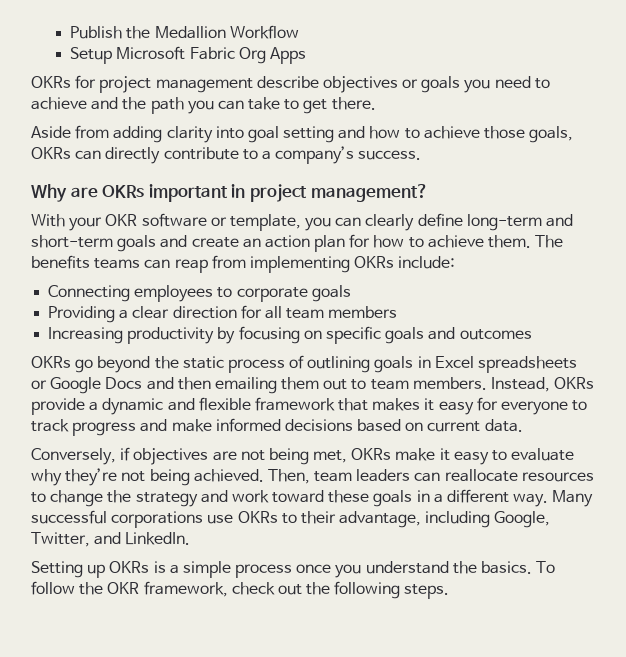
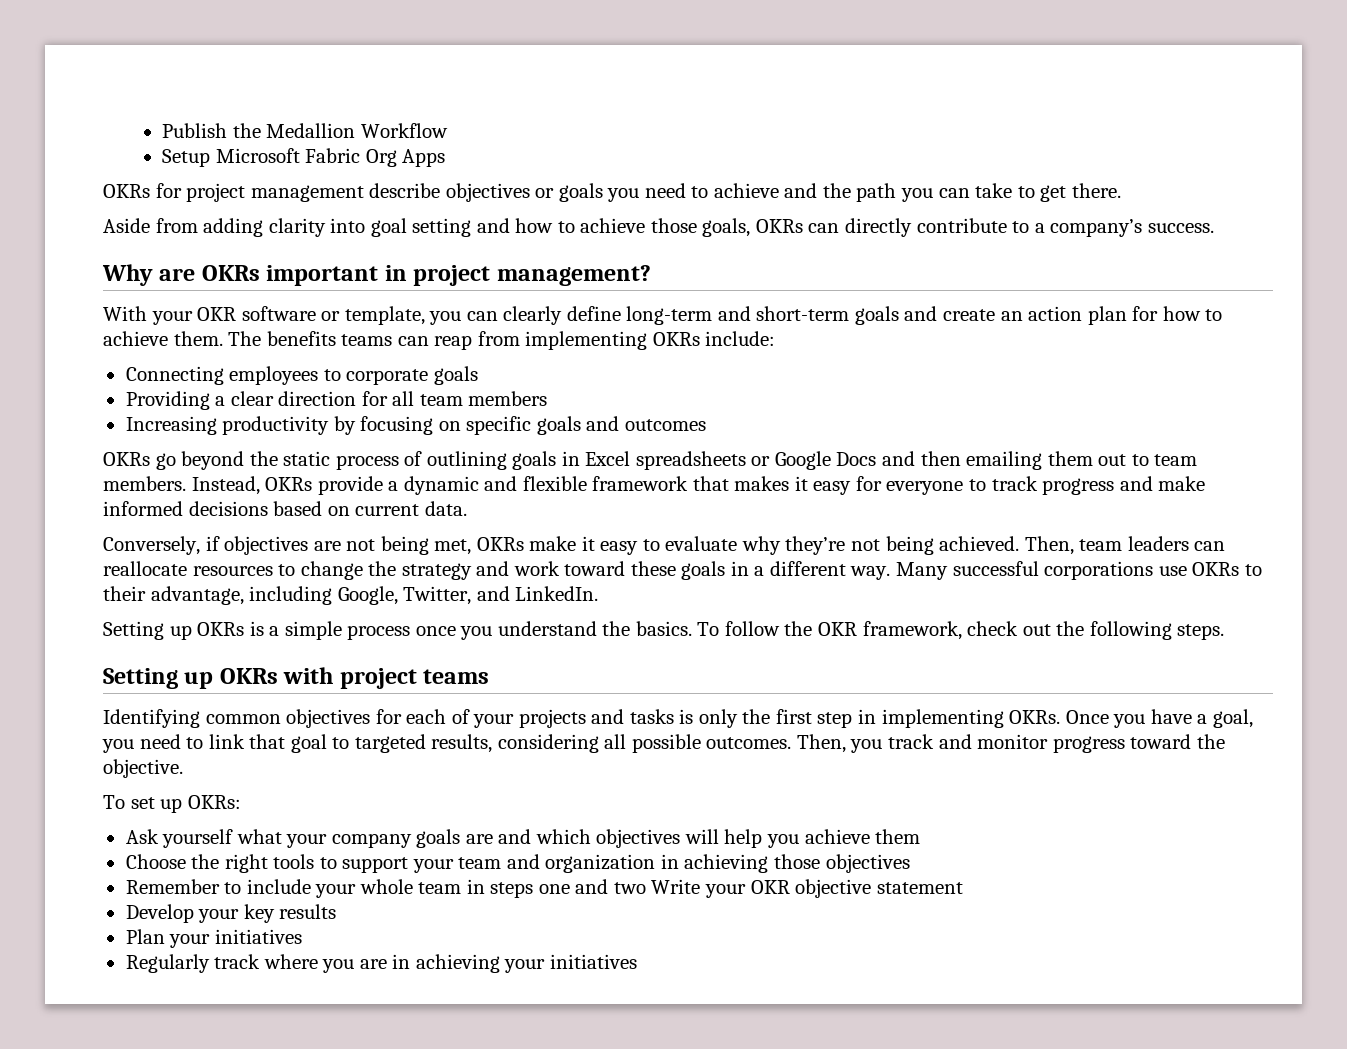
(450, 591) none -> [103,667,490,689] [103,709,1253,728] [102,734,1225,753] [103,759,183,778] [103,795,241,813] [125,829,921,848] [125,854,910,873] [125,879,963,898] [125,904,337,923] [125,929,302,948] [125,954,637,973] // Setting up OKRs with project teams // Identifying common objectives for each of your projects and tasks is only the first step in implementing OKRs. Once you have a goal, you need to link that goal to targeted results, considering all possible outcomes. Then, you track and monitor progress toward the objective. // To set up OKRs: // Ask yourself what your company goals are and which objectives will help you achieve them // Choose the right tools to support your team and organization in achieving those objectives // Remember to include your whole team in steps one and two Write your OKR objective statement // Develop your key results // Plan your initiatives // Regularly track where you are in achieving your initiatives

